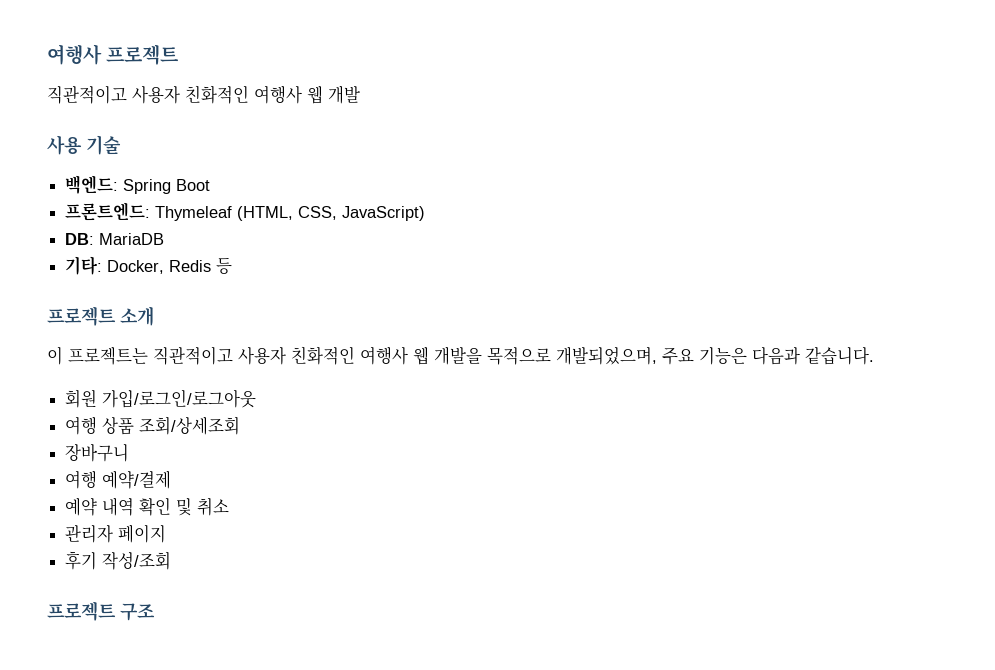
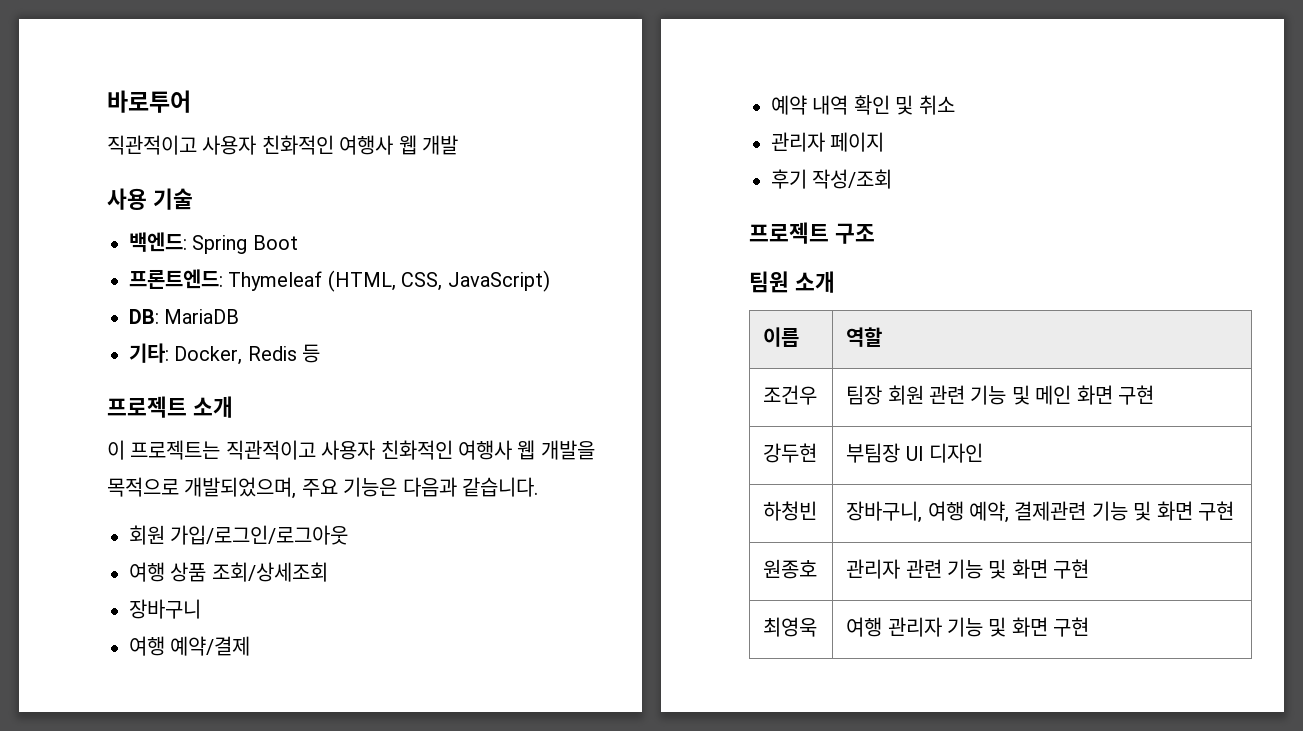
[47,44,180,65] 여행사 프로젝트 -> [107,90,191,113] 바로투어
(155, 612) none -> [749,271,835,293] [763,327,800,347] [846,327,883,347] [763,385,818,405] [846,385,1154,405] [763,443,818,463] [846,443,983,463] [763,501,818,521] [846,501,1234,523] [763,559,818,579] [846,559,1090,579] [763,617,818,637] [846,617,1090,637] // 팀원 소개 // 이름 | 역할 // 조건우 | 팀장 회원 관련 기능 및 메인 화면 구현 // 강두현 | 부팀장 UI 디자인 // 하청빈 | 장바구니, 여행 예약, 결제관련 기능 및 화면 구현 // 원종호 | 관리자 관련 기능 및 화면 구현 // 최영욱 | 여행 관리자 기능 및 화면 구현

